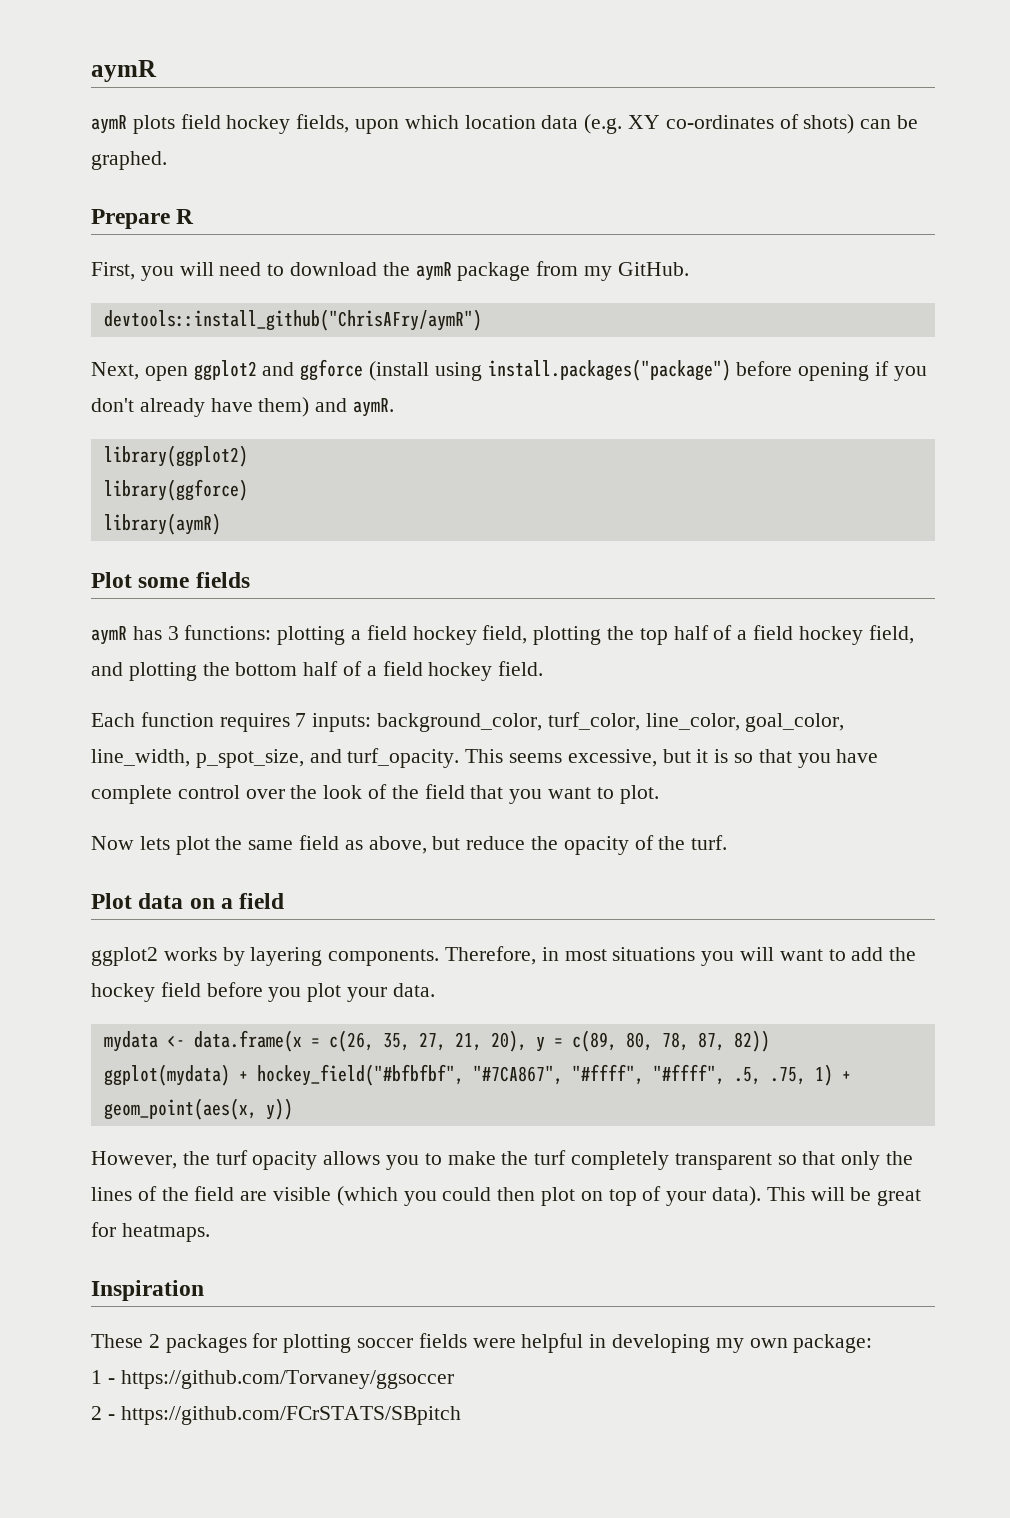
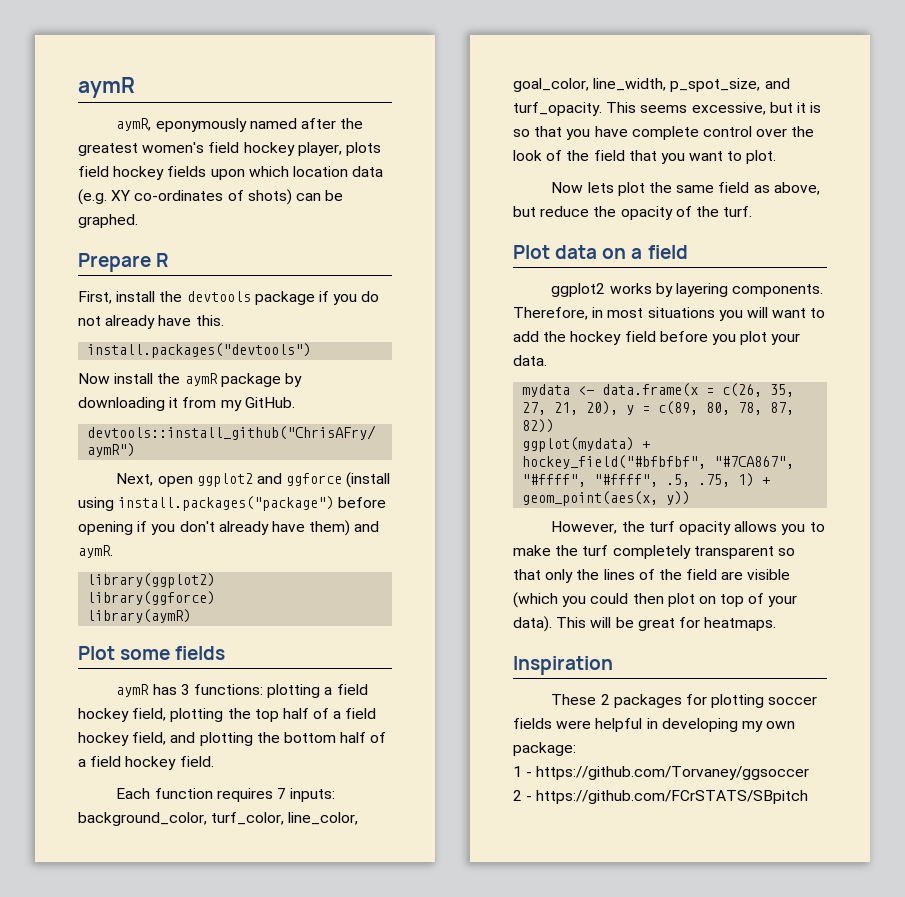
[91,115,127,134] aymR -> [116,118,364,132] [78,142,342,156] aymR, eponymously named after the greatest women's field hockey player,
[296,114,350,133] fields, -> [167,166,207,177] fields
[140,262,531,281] you will need to download the aymR package -> [116,291,380,305] [78,315,224,329] [87,343,312,358] [78,373,302,387] [78,397,179,411] install the devtools package if you do not already have this. // install.packages("devtools") // Now install the aymR package by downloading it

